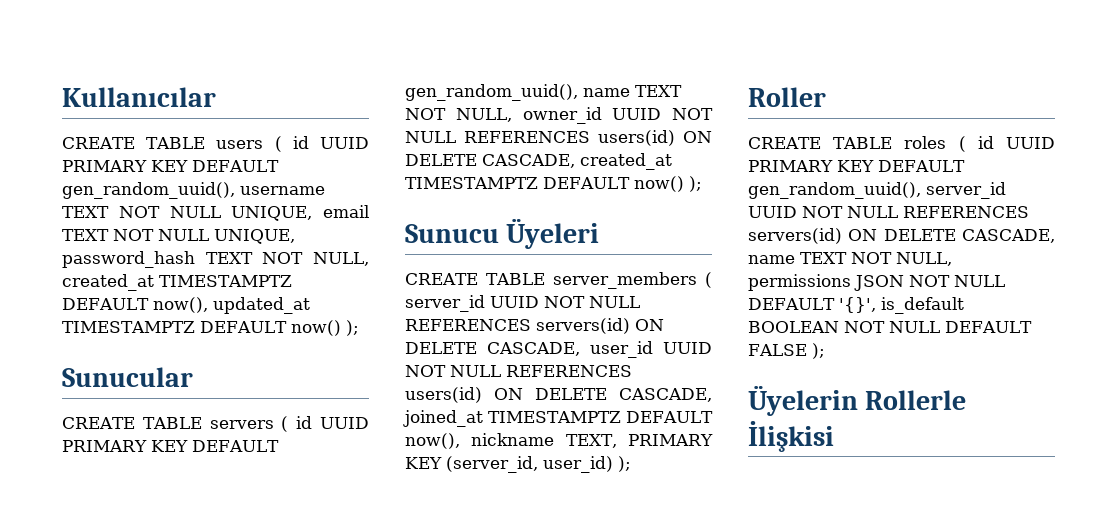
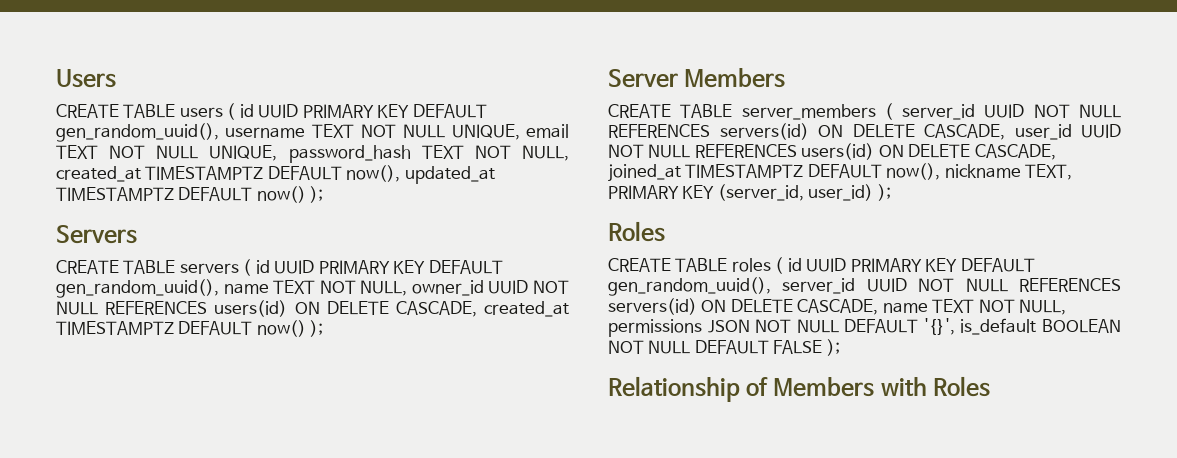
[62,87,216,107] Kullanıcılar -> [56,69,116,88] Users
[62,367,193,387] Sunucular -> [56,225,137,244] Servers
[405,219,600,249] Sunucu Üyeleri -> [608,68,786,88] Server Members
[748,87,826,107] Roller -> [608,221,665,242] Roles
[748,386,967,416] [748,421,834,452] Üyelerin Rollerle İlişkisi -> [608,376,990,402] Relationship of Members with Roles

